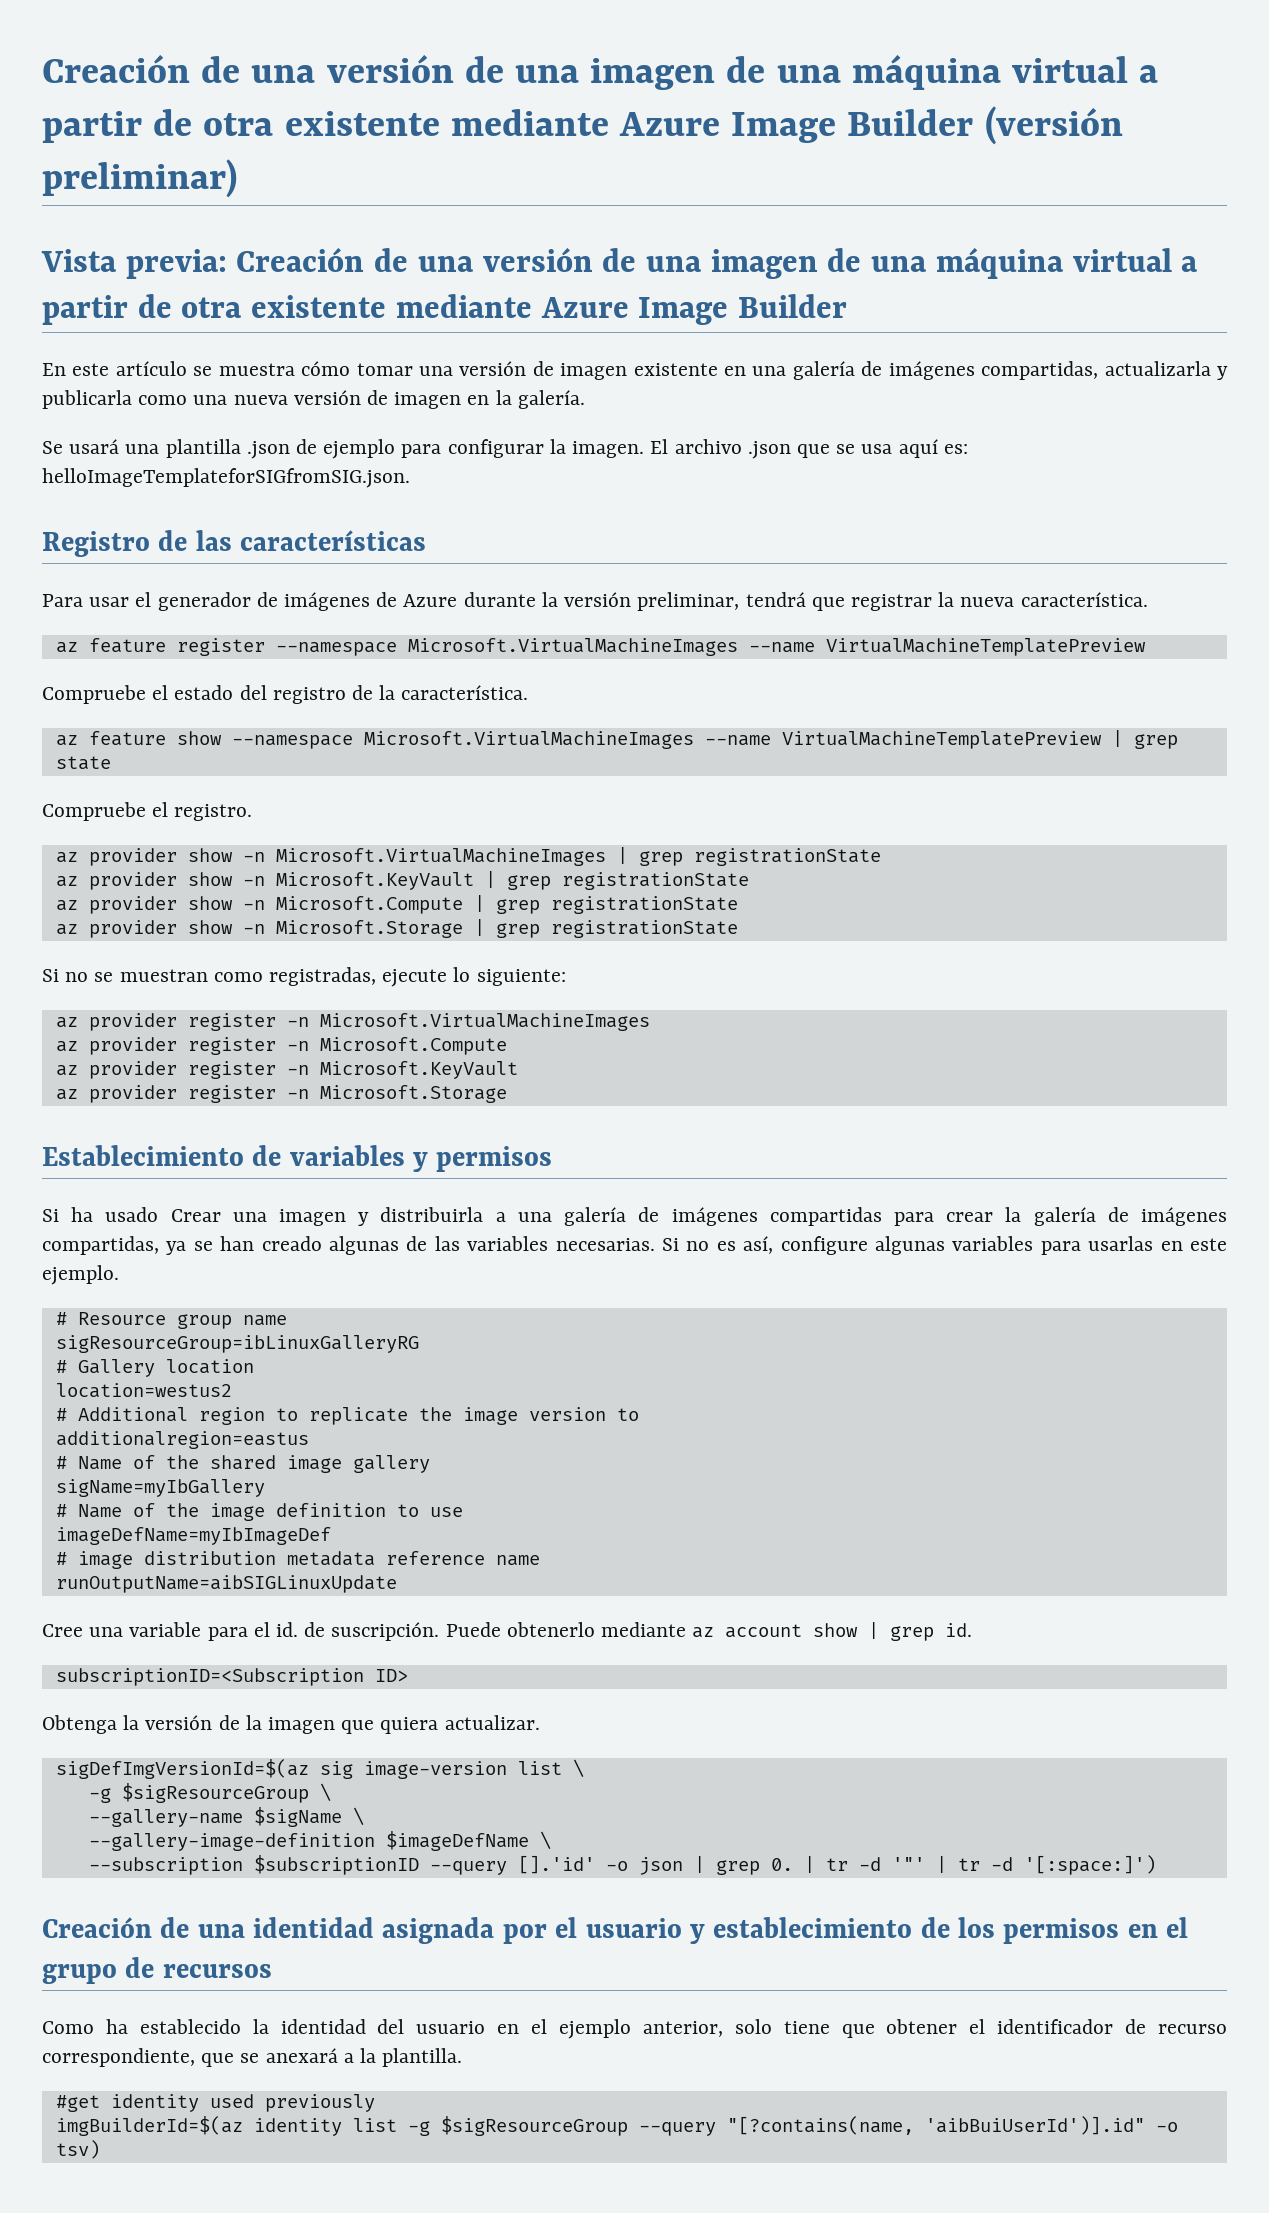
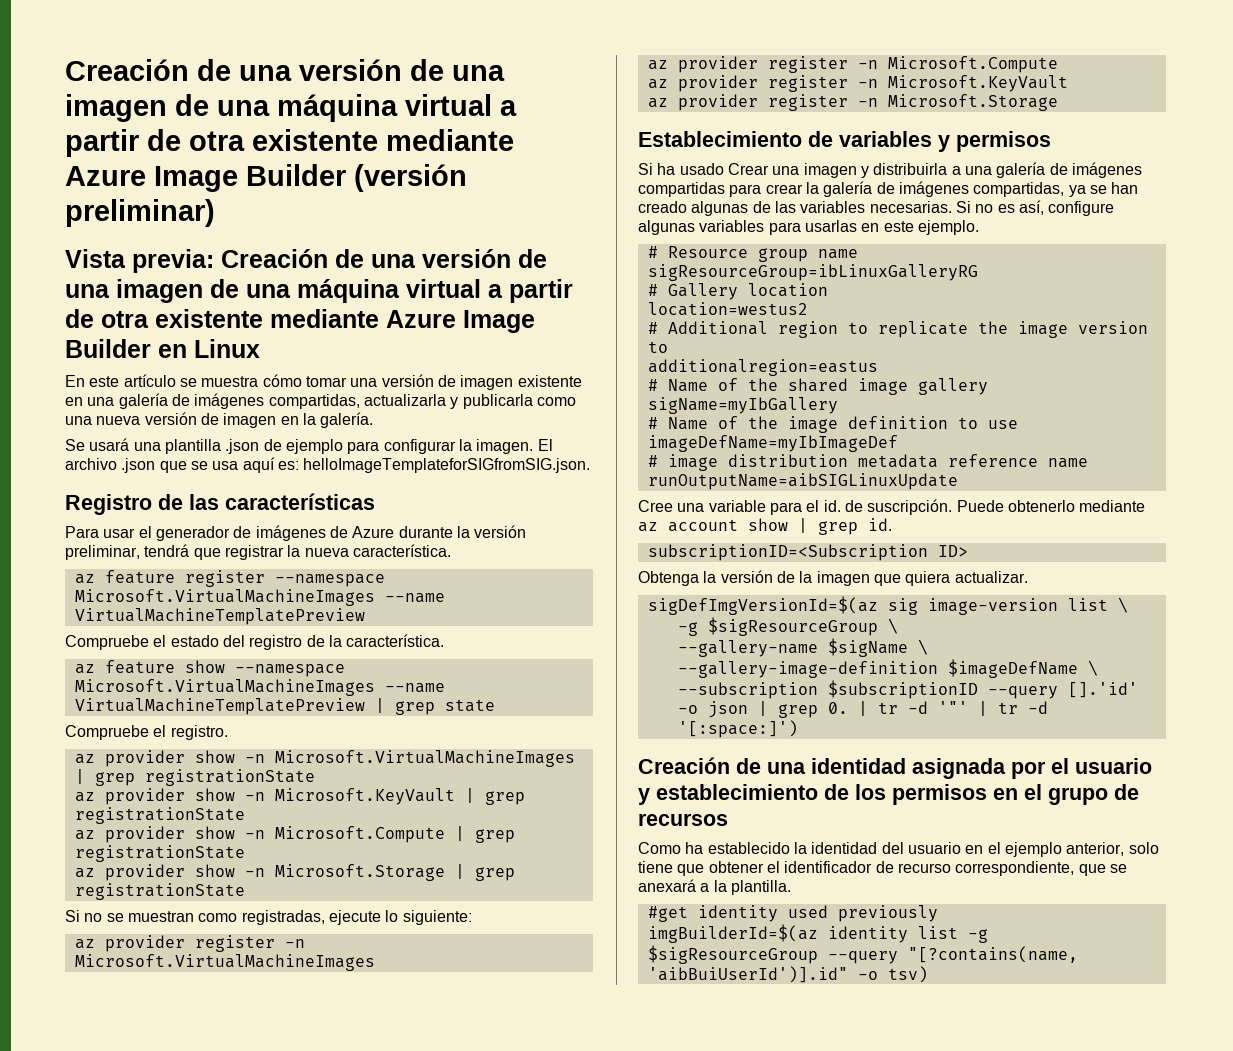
(848, 306) none -> [158,339,260,358] en Linux

